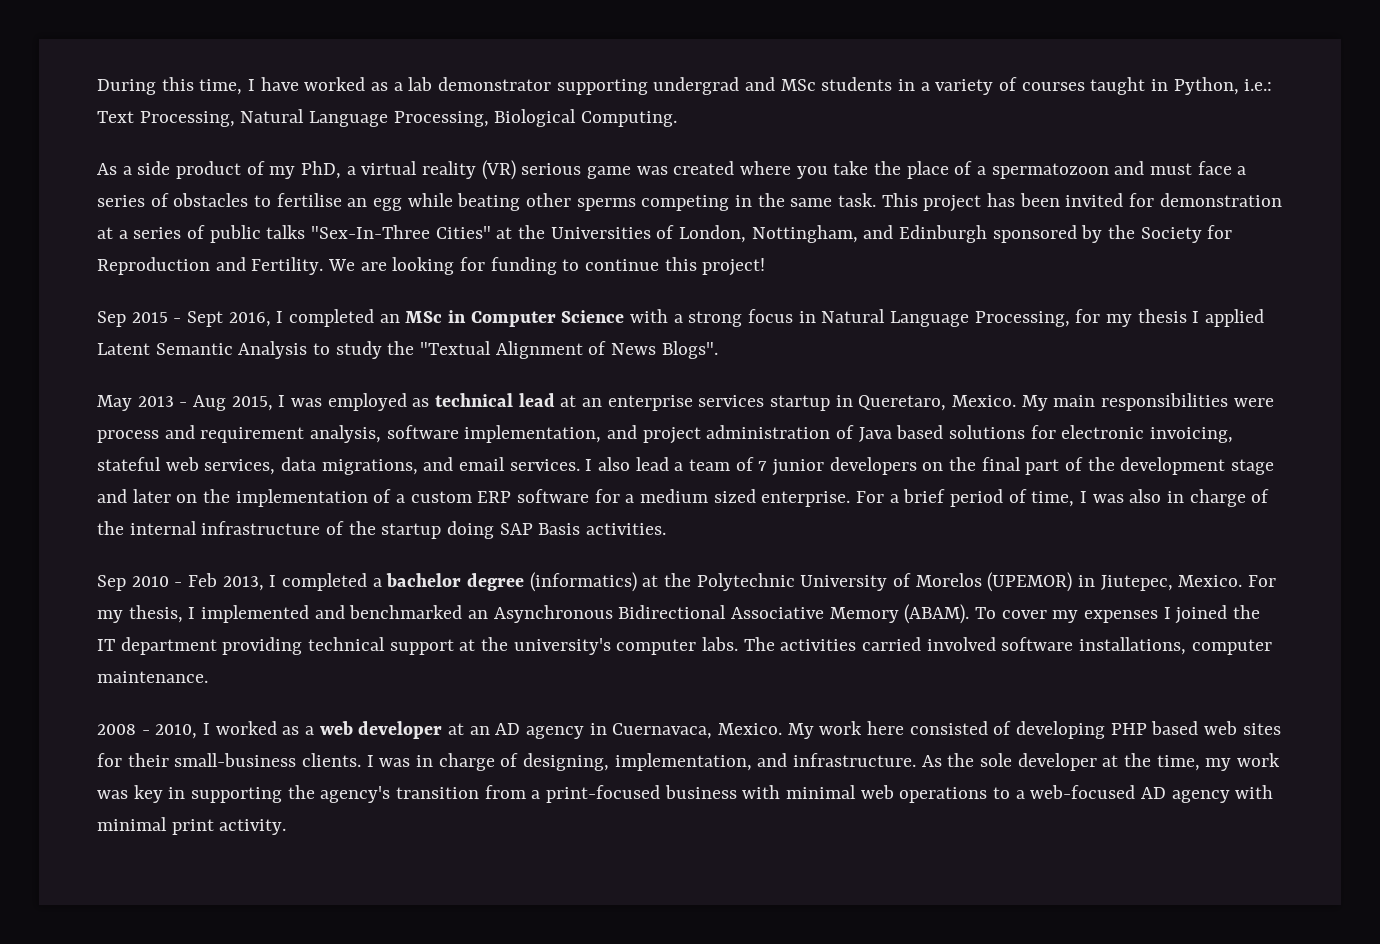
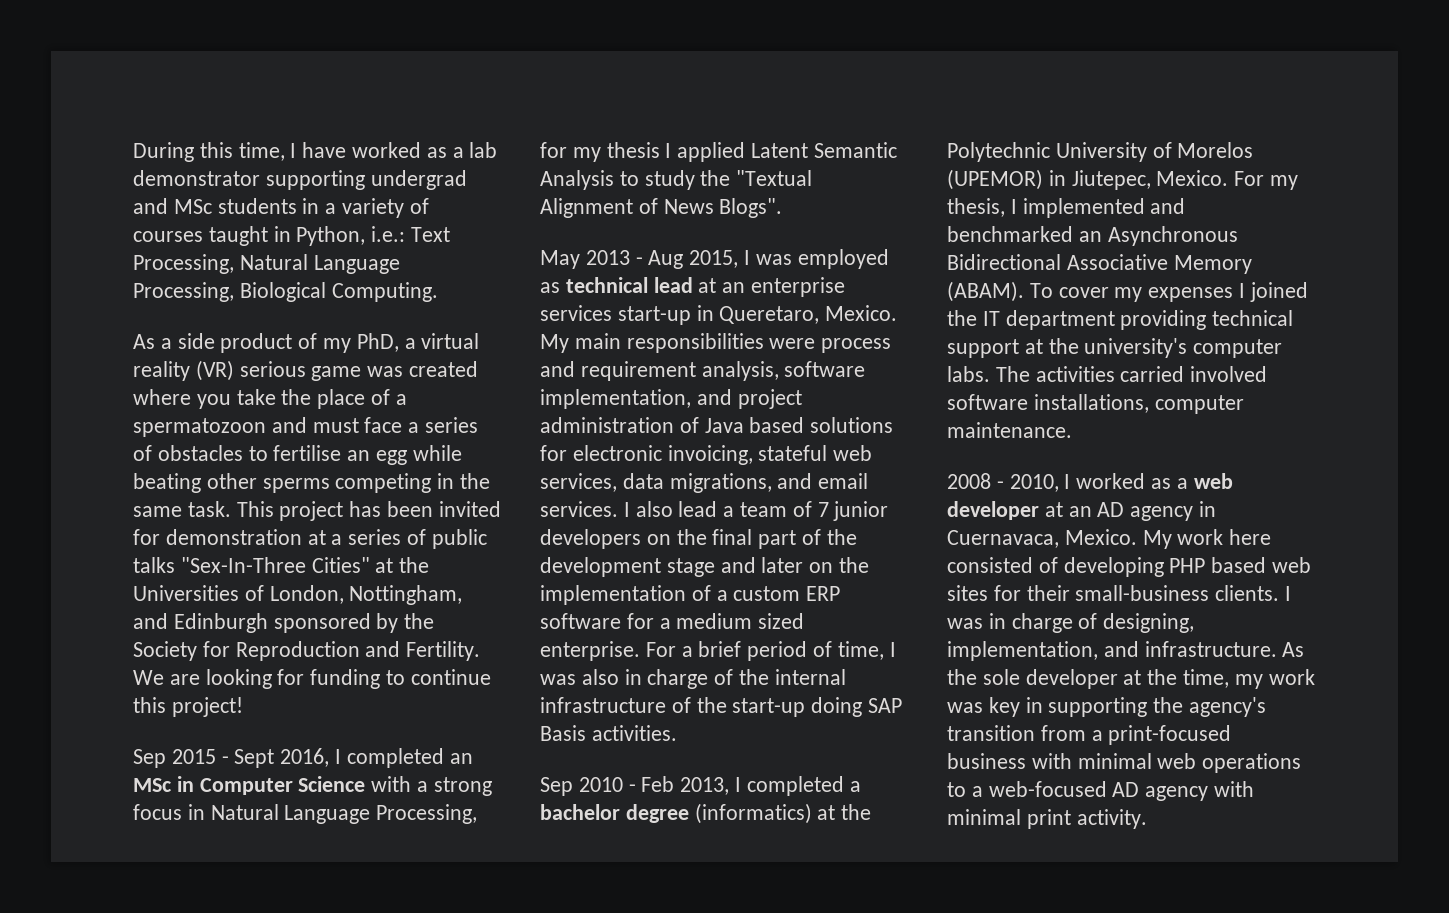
[770,395,831,411] startup -> [617,306,691,325] start-up
[381,523,442,539] startup -> [732,698,806,717] start-up

